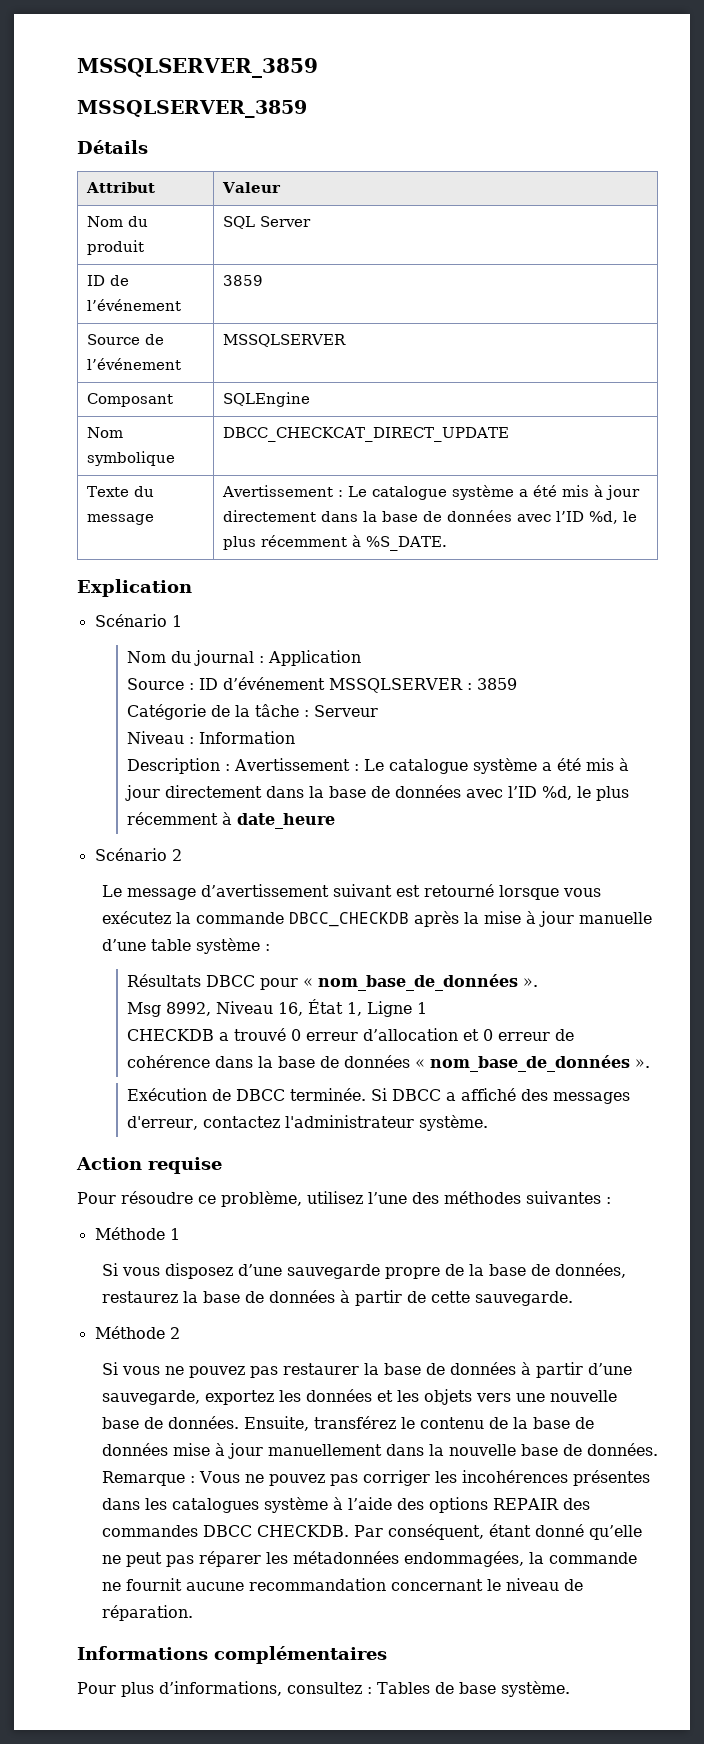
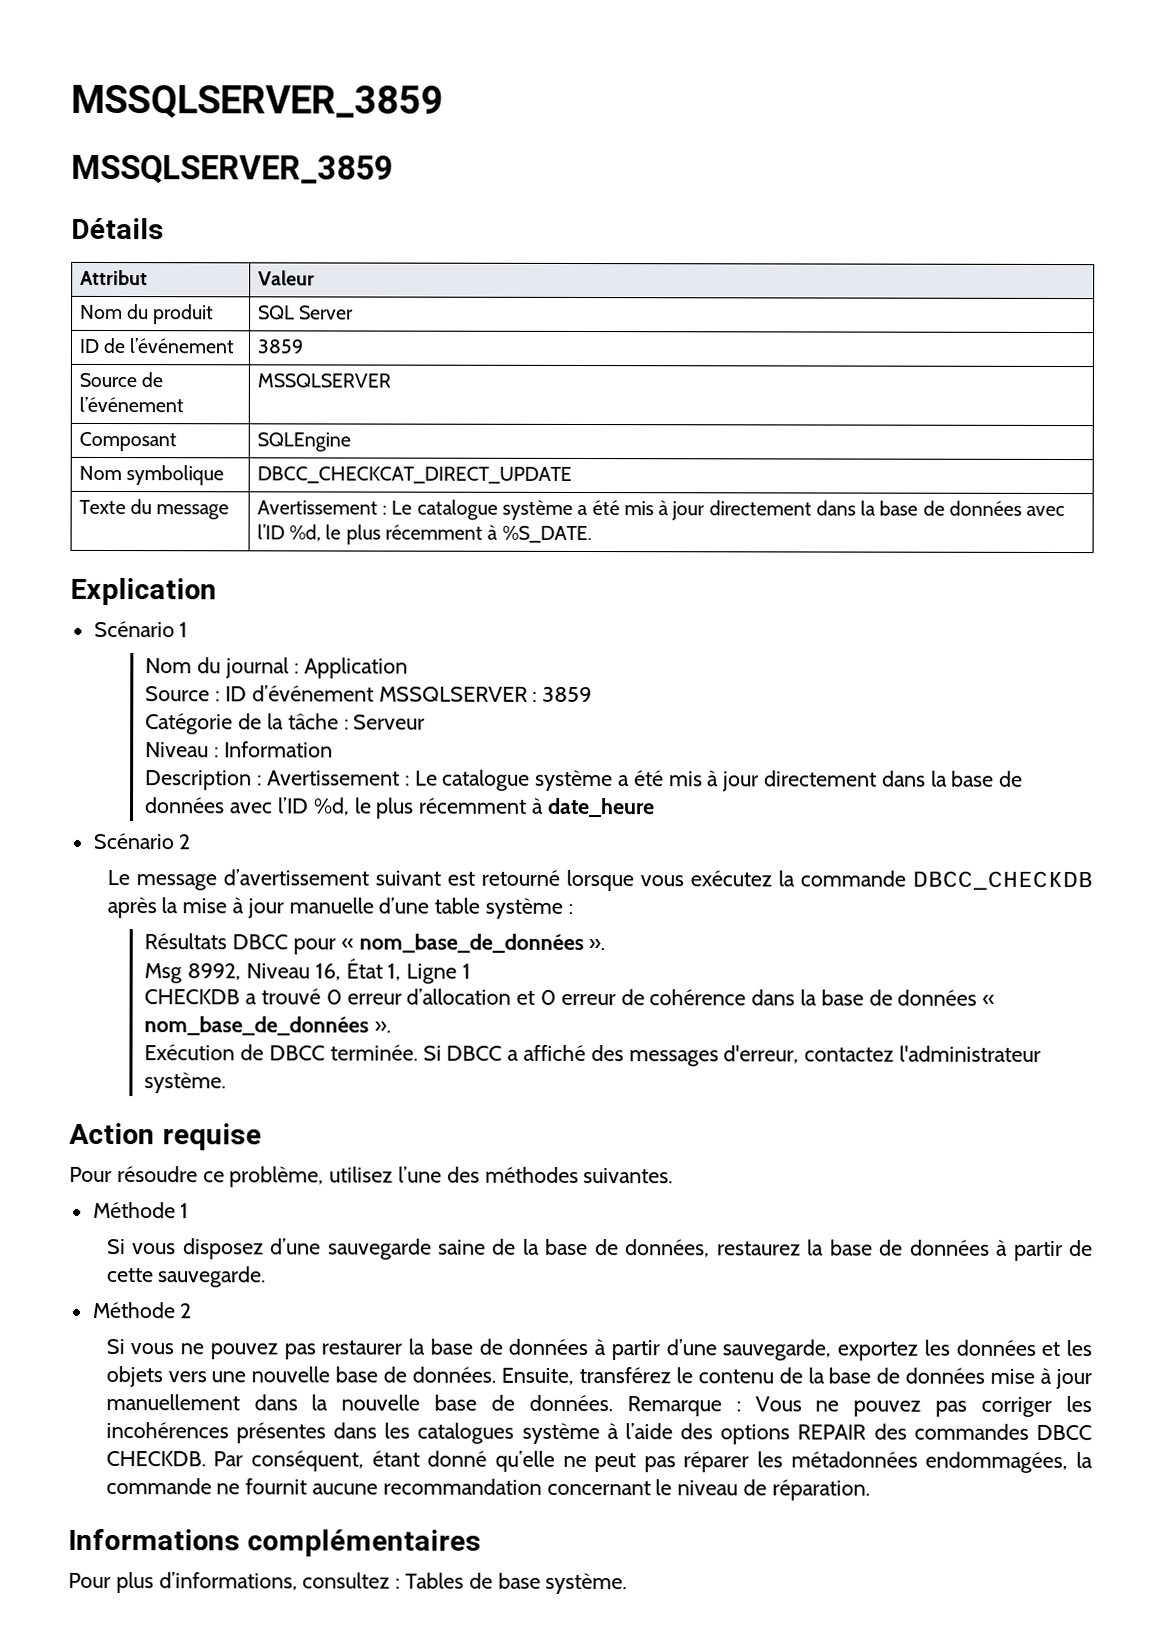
[526,1191,611,1204] suivantes : -> [583,1168,674,1184] suivantes.
[384,1267,440,1279] propre -> [437,1239,486,1255] saine

